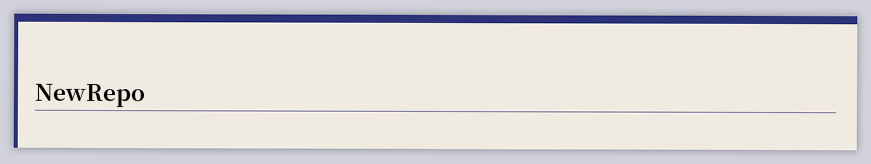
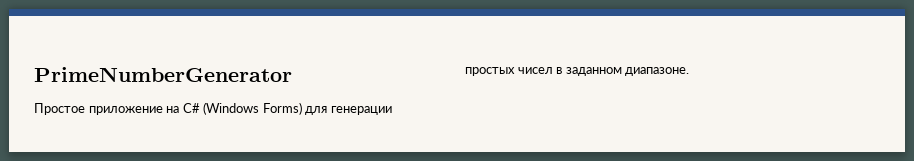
[34,83,145,108] NewRepo -> [34,67,292,82] [34,102,392,115] [465,67,690,76] PrimeNumberGenerator // Простое приложение на C# (Windows Forms) для генерации простых чисел в заданном диапазоне.

